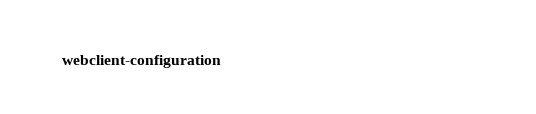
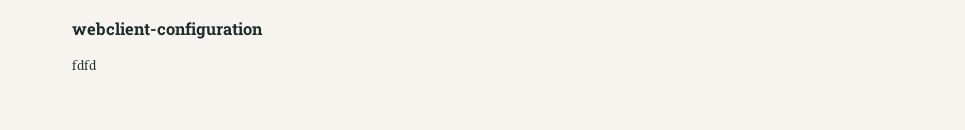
(221, 61) none -> [72,60,97,71] // fdfd

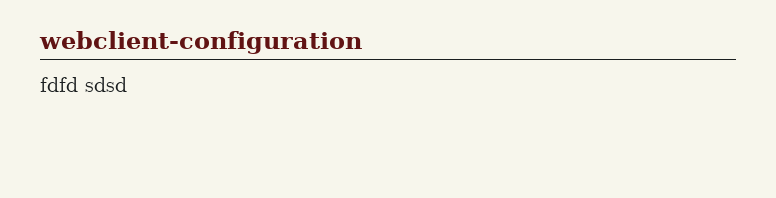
(97, 65) none -> [85,77,127,92] sdsd

